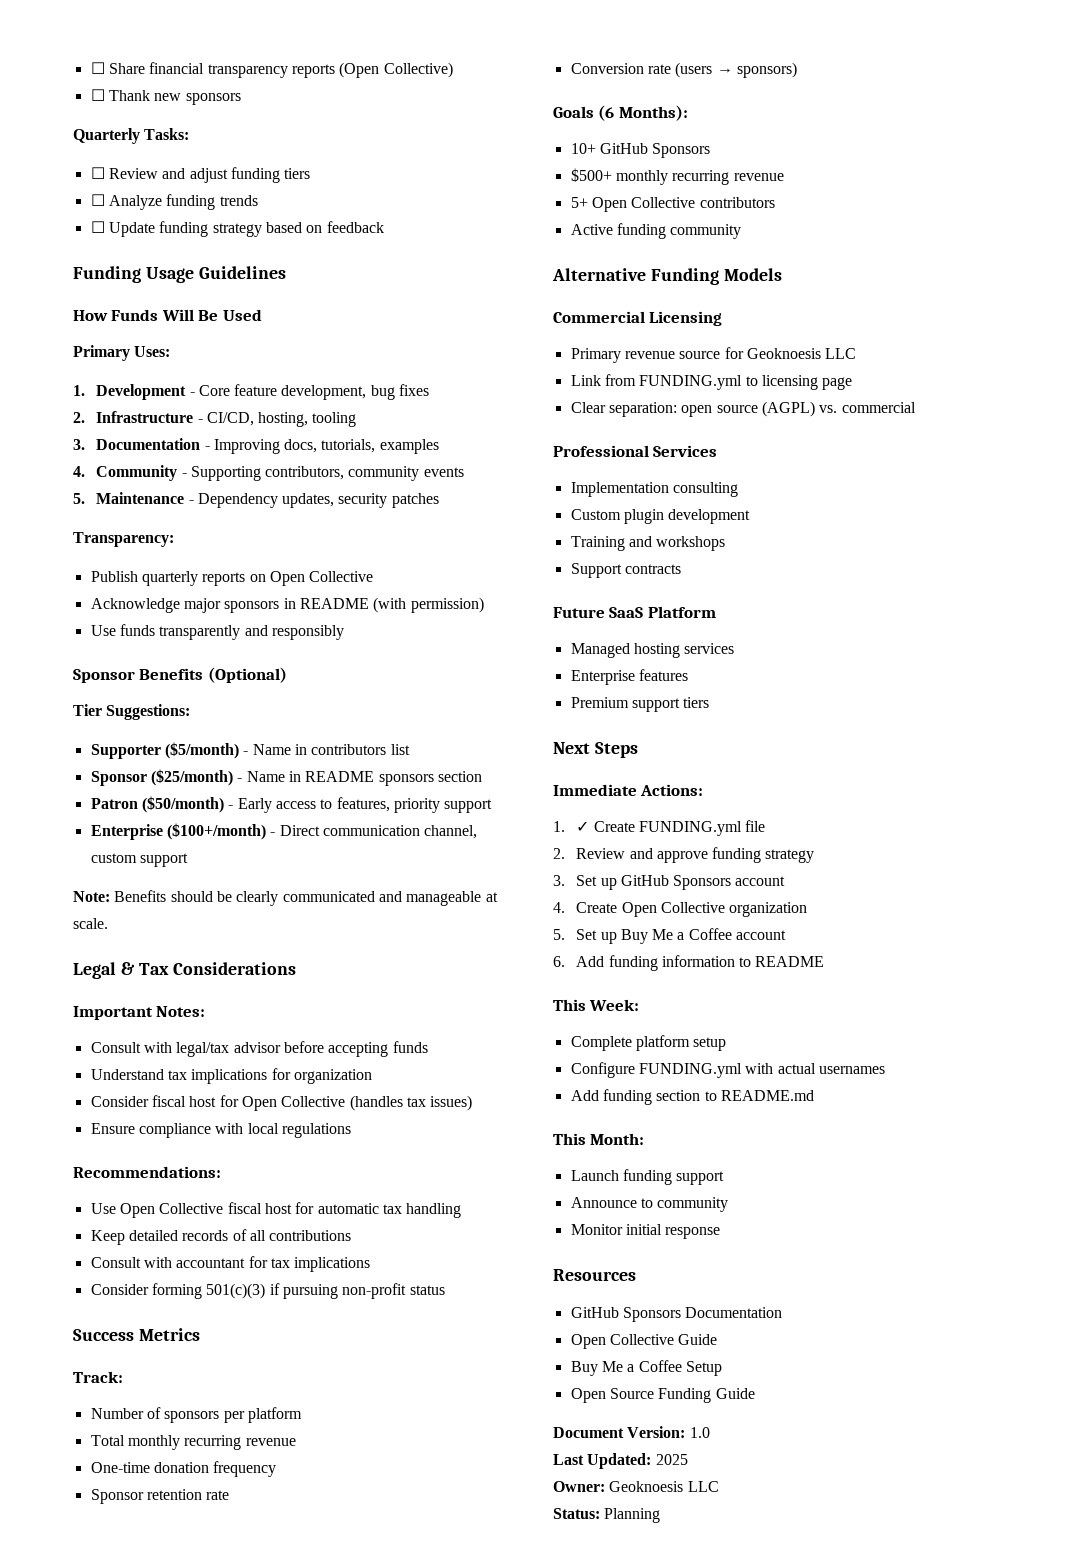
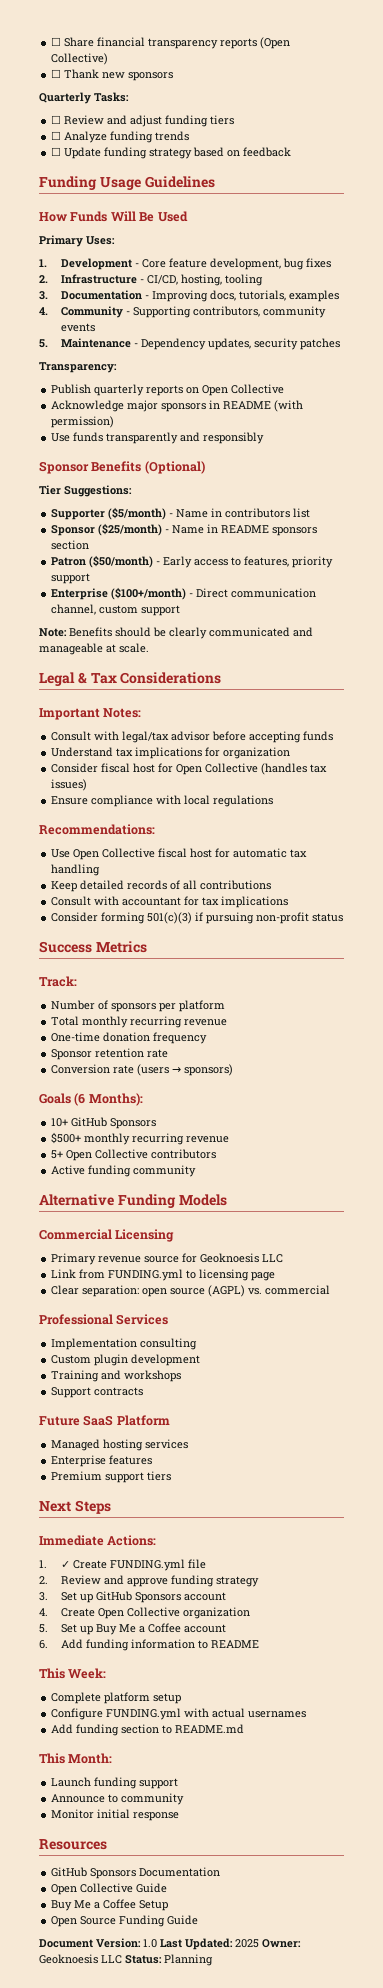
(710, 1432) // -> (157, 1943) none
(688, 1459) // -> (259, 1943) none
(719, 1486) // -> (122, 1959) none

